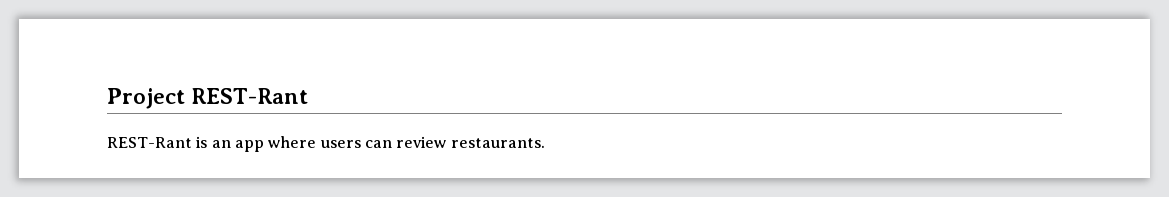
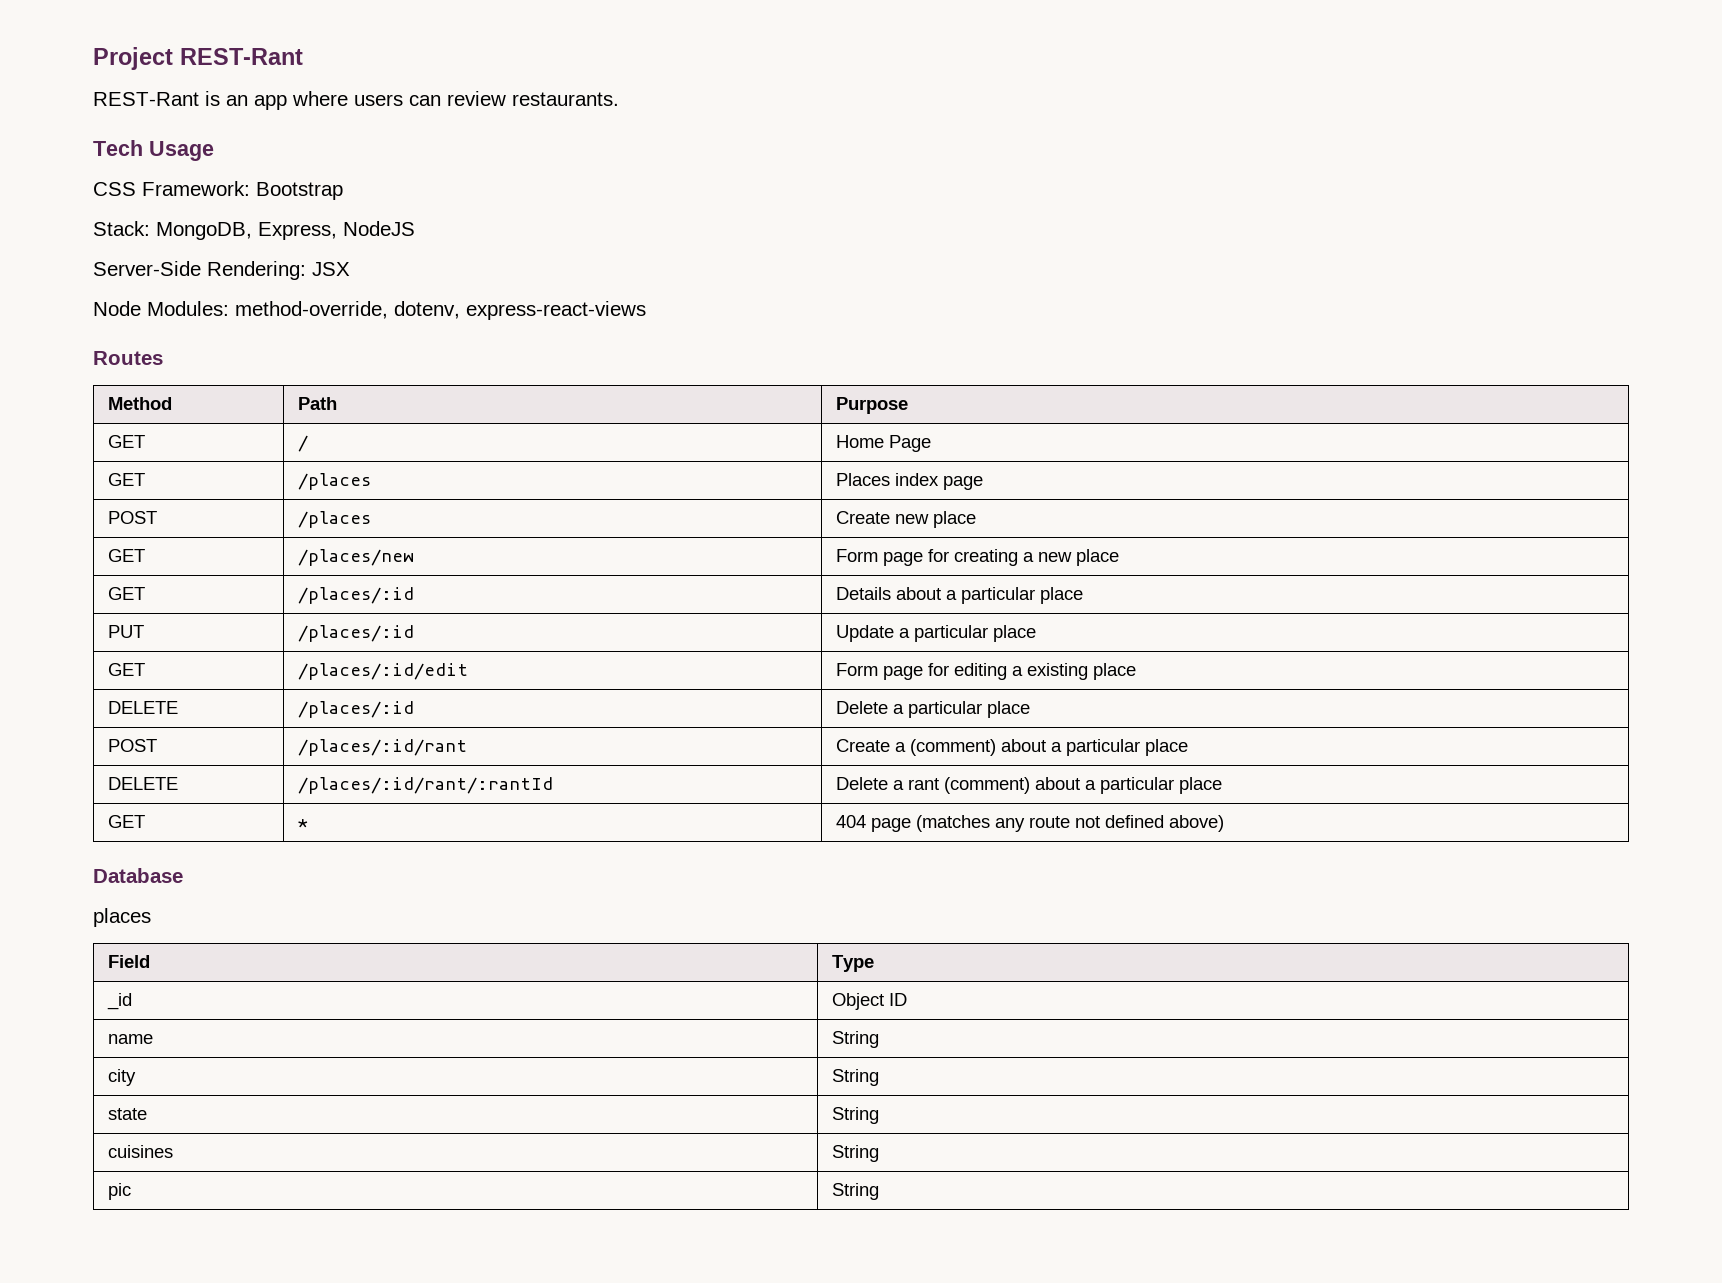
(545, 143) none -> [93,140,214,161] [93,181,343,200] [93,221,415,240] [93,261,350,280] [93,301,646,320] [93,351,163,365] [108,397,173,410] [298,397,338,410] [836,397,909,414] [108,435,146,448] [298,435,309,452] [836,435,932,452] [108,473,146,486] [298,473,372,490] [836,473,984,490] [108,511,158,524] [298,511,372,528] [836,511,977,528] [108,549,146,562] [298,549,415,566] [836,549,1120,566] [108,587,146,600] [298,587,415,604] [836,587,1084,604] [108,625,145,638] [298,625,415,642] [836,625,1037,642] [108,663,146,676] [298,663,469,680] [836,663,1137,680] [108,701,179,714] [298,701,415,718] [836,701,1031,718] [108,739,158,752] [298,739,468,756] [836,739,1189,756] [108,777,179,790] [298,777,554,794] [836,777,1223,794] [108,815,146,828] [298,819,309,828] [836,815,1225,832] [93,868,183,883] [93,908,151,927] [108,955,151,968] [832,955,875,972] [107,993,133,1010] [832,993,908,1010] [108,1034,154,1044] [832,1031,880,1048] [108,1069,137,1086] [832,1069,880,1086] [108,1108,148,1120] [832,1107,880,1124] [108,1145,174,1158] [832,1145,880,1162] [108,1183,132,1200] [832,1183,880,1200] // Tech Usage // CSS Framework: Bootstrap // Stack: MongoDB, Express, NodeJS // Server-Side Rendering: JSX // Node Modules: method-override, dotenv, express-react-views // Routes // Method | Path | Purpose // GET | / | Home Page // GET | /places | Places index page // POST | /places | Create new place // GET | /places/new | Form page for creating a new place // GET | /places/:id | Details about a particular place // PUT | /places/:id | Update a particular place // GET | /places/:id/edit | Form page for editing a existing place // DELETE | /places/:id | Delete a particular place // POST | /places/:id/rant | Create a (comment) about a particular place // DELETE | /places/:id/rant/:rantId | Delete a rant (comment) about a particular place // GET | * | 404 page (matches any route not defined above) // Database // places // Field | Type // _id | Object ID // name | String // city | String // state | String // cuisines | String // pic | String

